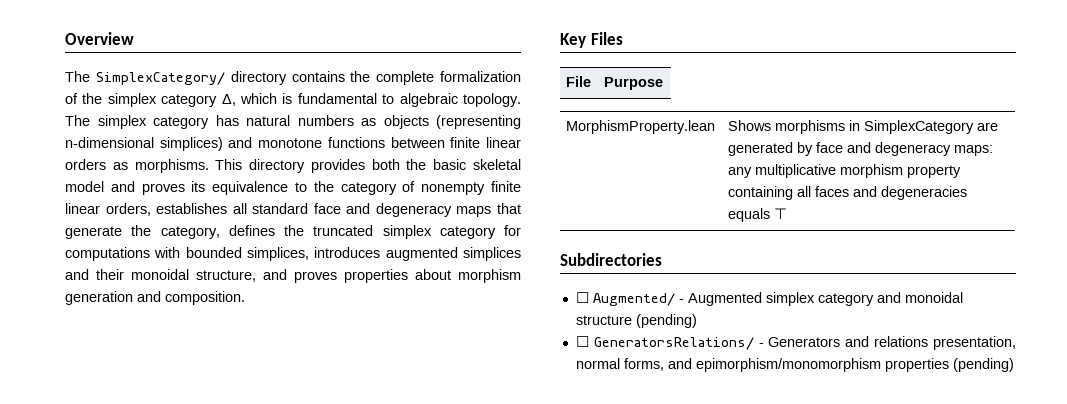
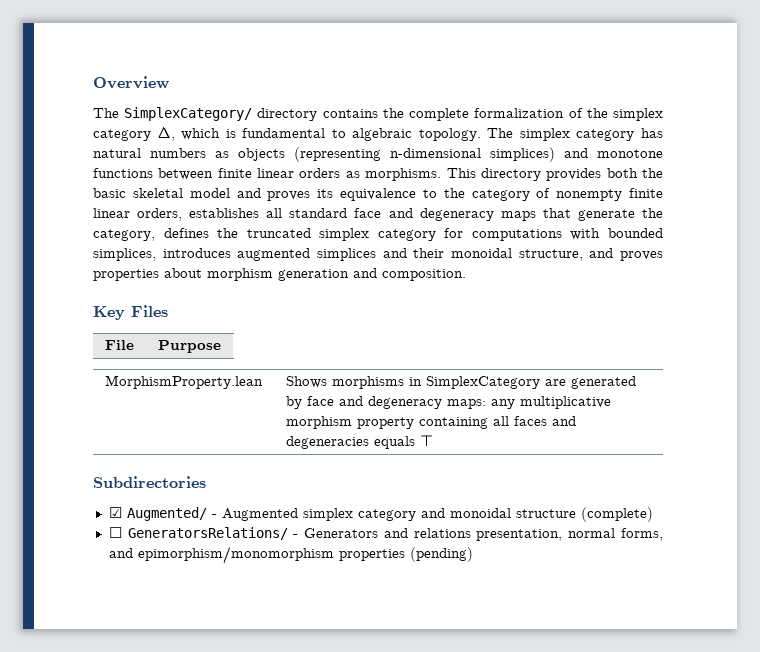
[575,292,589,303] ☐ -> [108,507,122,518] ☑
[635,314,697,328] (pending) -> [580,507,653,522] (complete)

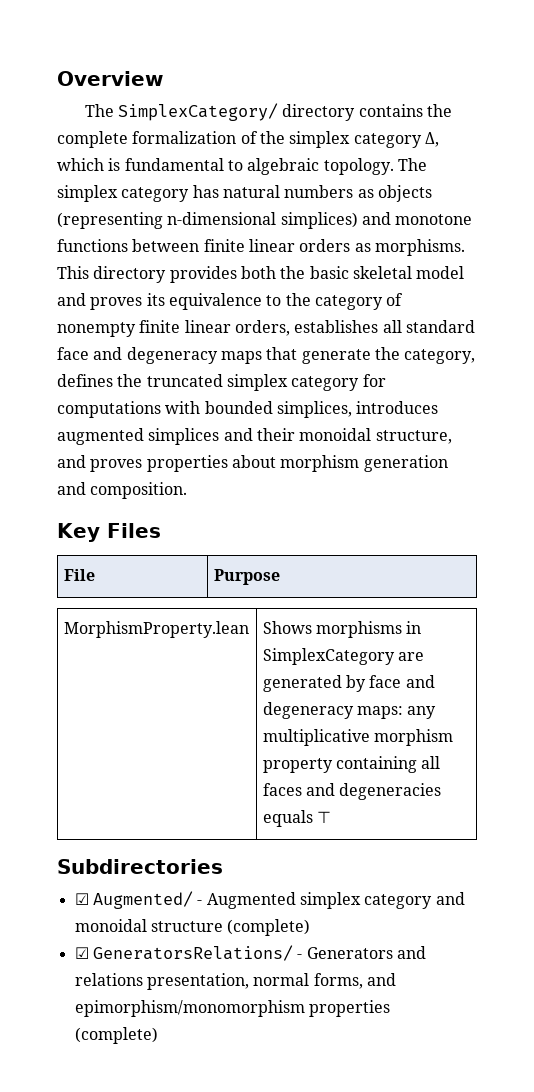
[108,527,122,538] ☐ -> [74,947,89,959] ☑
[409,547,473,562] (pending) -> [74,1027,158,1044] (complete)

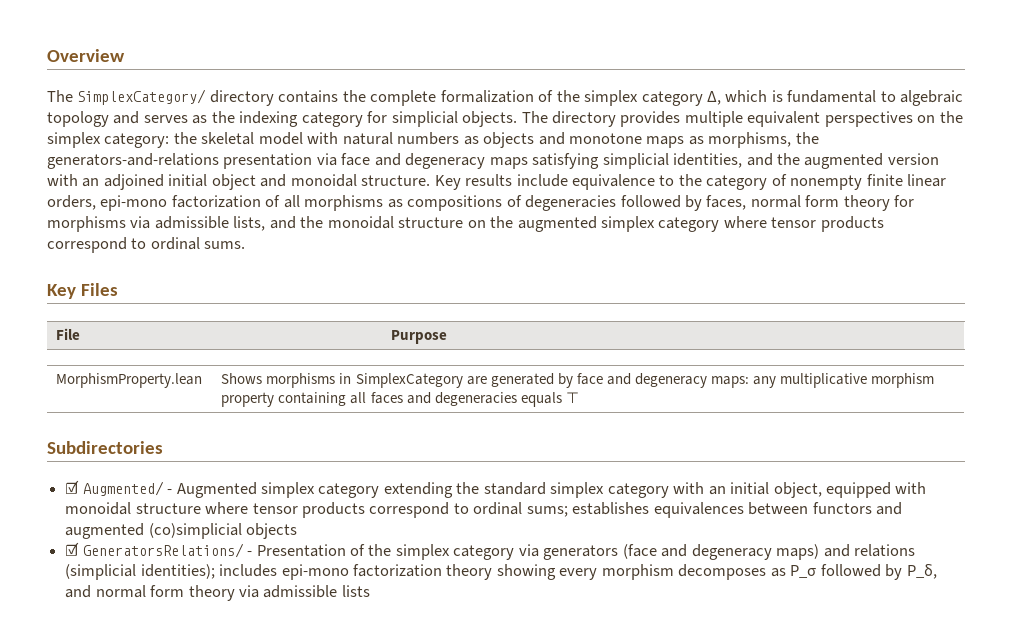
[323,158,427,175] [57,185,432,202] [57,212,473,229] [57,239,465,256] [57,266,465,283] [57,293,165,310] topology. The simplex category has natural numbers as objects (representing n-dimensional simplices) and monotone functions between finite linear orders as morphisms. This directory provides both the basic skeletal model and proves its -> [47,111,963,127] [47,132,819,148] [47,153,939,169] [47,174,568,190] topology and serves as the indexing category for simplicial objects. The directory provides multiple equivalent perspectives on the simplex category: the skeletal model with natural numbers as objects and monotone maps as morphisms, the generators-and-relations presentation via face and degeneracy maps satisfying simplicial identities, and the augmented version with an adjoined initial object and monoidal structure. Key results include
[294,320,475,333] [57,347,476,364] [57,374,386,391] [57,401,439,418] [57,428,452,445] [57,455,448,472] [57,482,188,499] establishes all standard face and degeneracy maps that generate the category, defines the truncated simplex category for computations with bounded simplices, introduces augmented simplices and their monoidal structure, and proves properties about morphism generation and composition. -> [100,195,915,211] [47,216,884,232] [47,237,246,253] epi-mono factorization of all morphisms as compositions of degeneracies followed by faces, normal form theory for morphisms via admissible lists, and the monoidal structure on the augmented simplex category where tensor products correspond to ordinal sums.
[435,892,465,905] [74,919,311,936] [74,945,426,961] [74,973,396,990] [74,1000,390,1017] [74,1027,158,1044] and monoidal structure (complete) // ☑ GeneratorsRelations/ - Generators and relations presentation, normal forms, and epimorphism/monomorphism properties (complete) -> [383,482,927,498] [65,502,903,518] [65,523,298,539] [65,542,915,560] [65,564,937,580] [65,585,370,601] extending the standard simplex category with an initial object, equipped with monoidal structure where tensor products correspond to ordinal sums; establishes equivalences between functors and augmented (co)simplicial objects // ☑ GeneratorsRelations/ - Presentation of the simplex category via generators (face and degeneracy maps) and relations (simplicial identities); includes epi-mono factorization theory showing every morphism decomposes as P_σ followed by P_δ, and normal form theory via admissible lists

